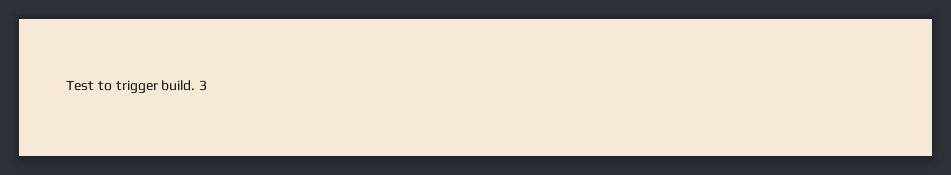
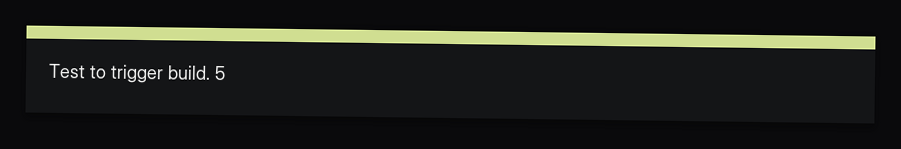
[199,80,208,91] 3 -> [214,65,226,81] 5

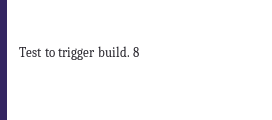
[214,65,226,81] 5 -> [133,47,140,57] 8

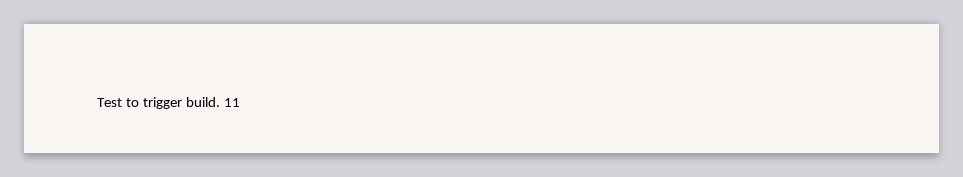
[133,47,140,57] 8 -> [223,98,240,107] 11

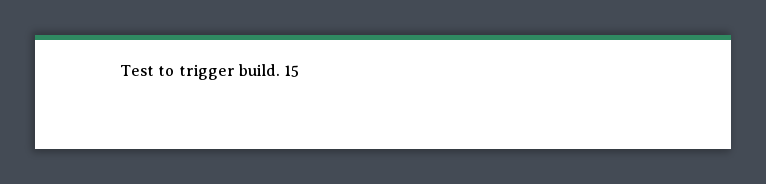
[223,98,240,107] 11 -> [284,65,300,77] 15

